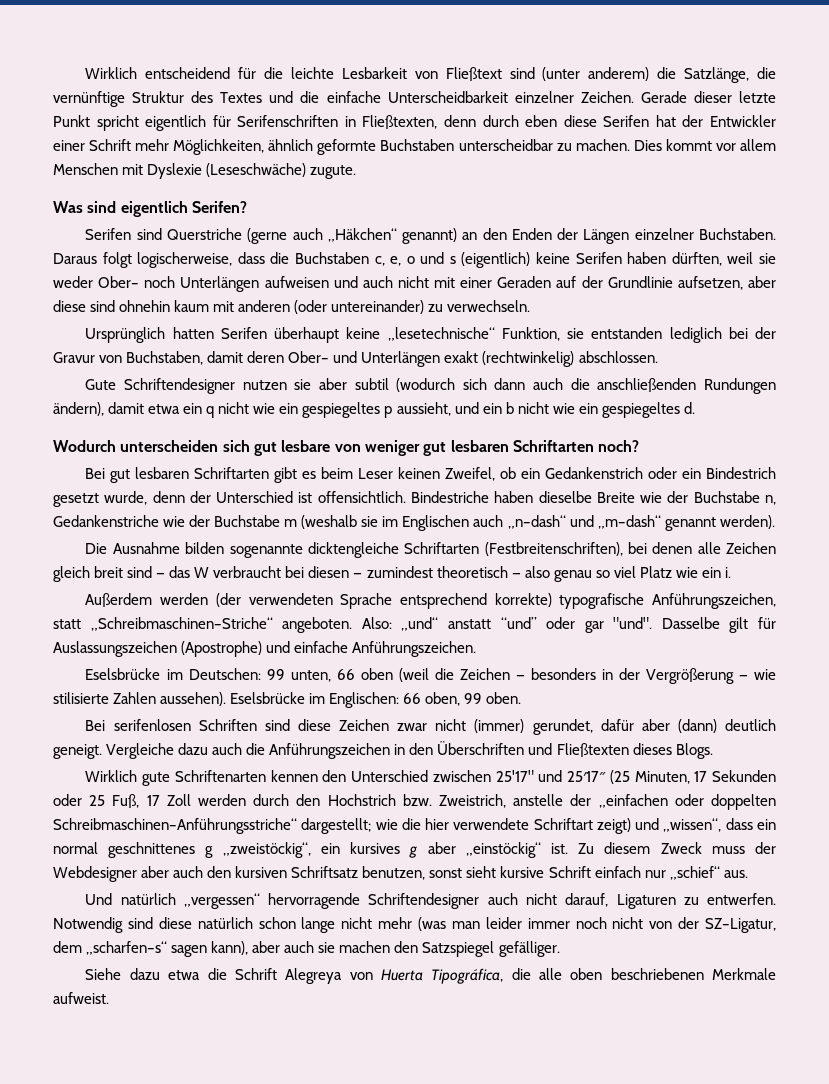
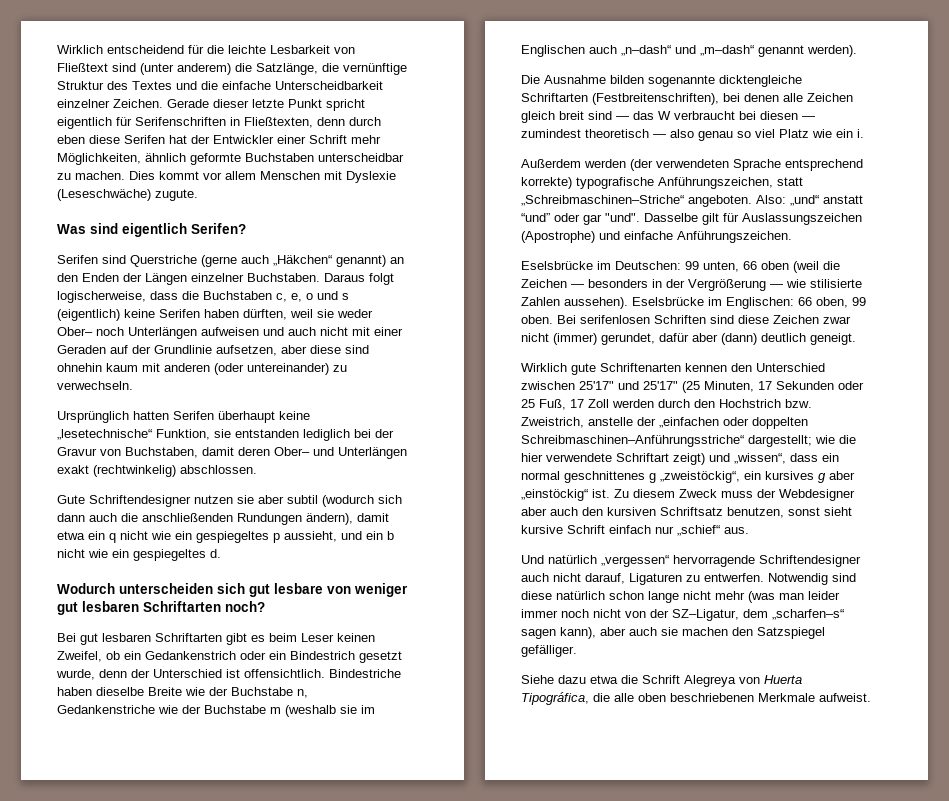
(522, 698) // -> (553, 319) none
[106,741,713,759] Vergleiche dazu auch die Anführungszeichen in den Überschriften und Fließtexten dieses Blogs. -> (856, 339) none
[567,771,607,782] 25′17″ -> [643,381,678,390] 25ʹ17ʺ

